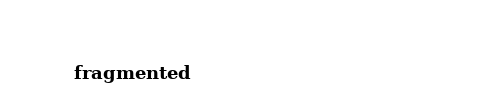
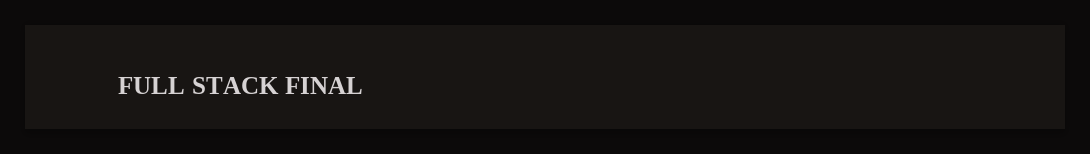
[74,65,191,83] fragmented -> [118,77,363,94] FULL STACK FINAL

